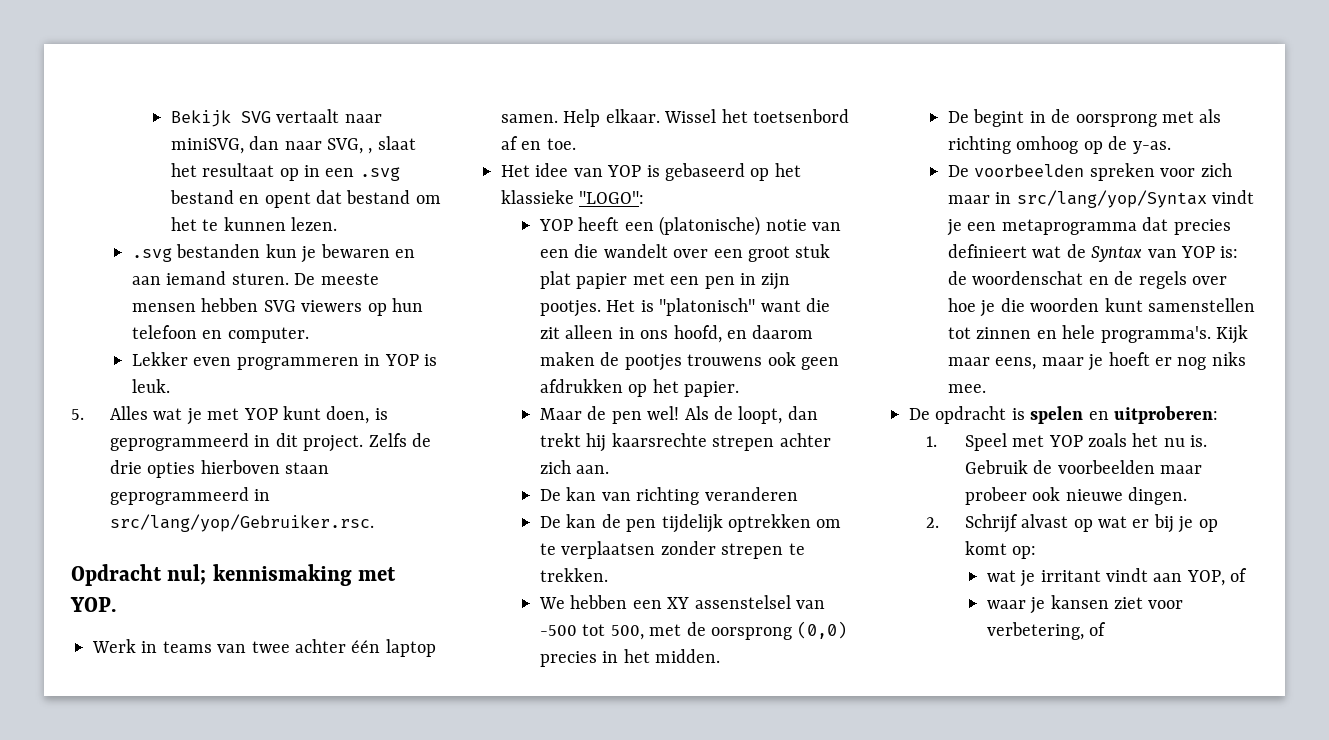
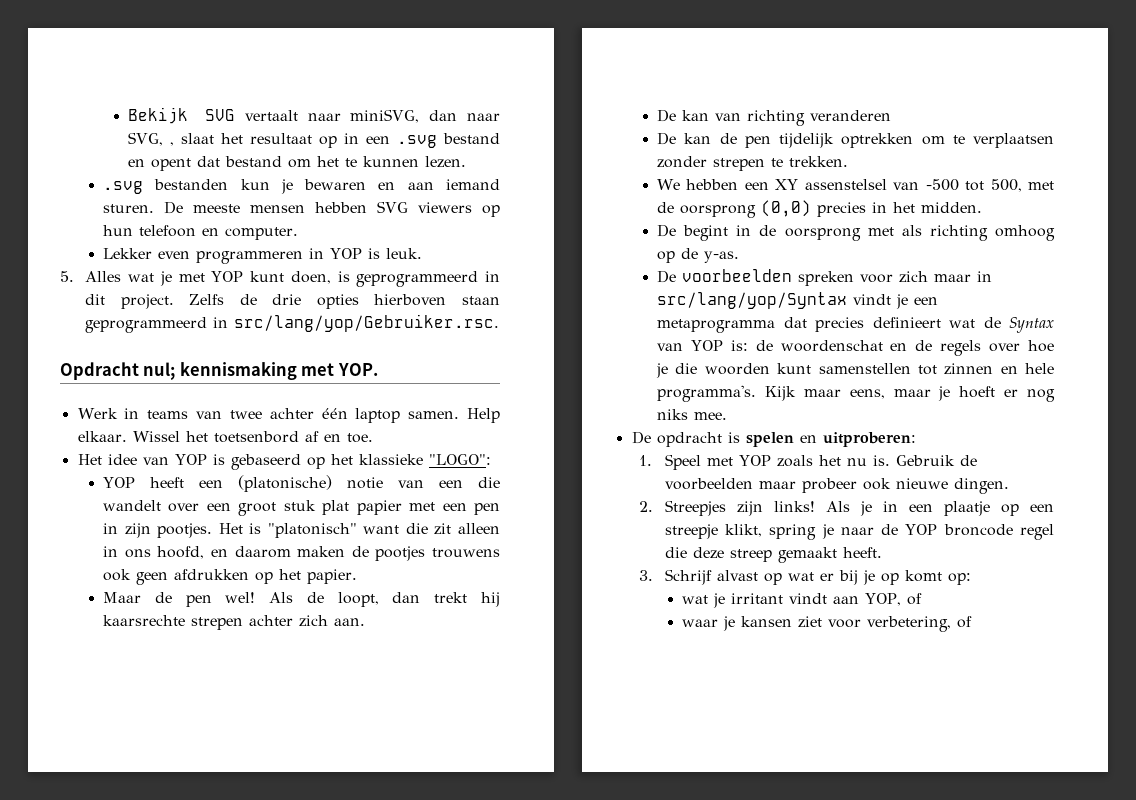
(939, 522) none -> [664,500,1054,516] [664,524,1054,540] [664,547,882,563] [639,570,654,581] Streepjes zijn links! Als je in een plaatje op een streepje klikt, spring je naar de YOP broncode regel die deze streep gemaakt heeft. // 3.

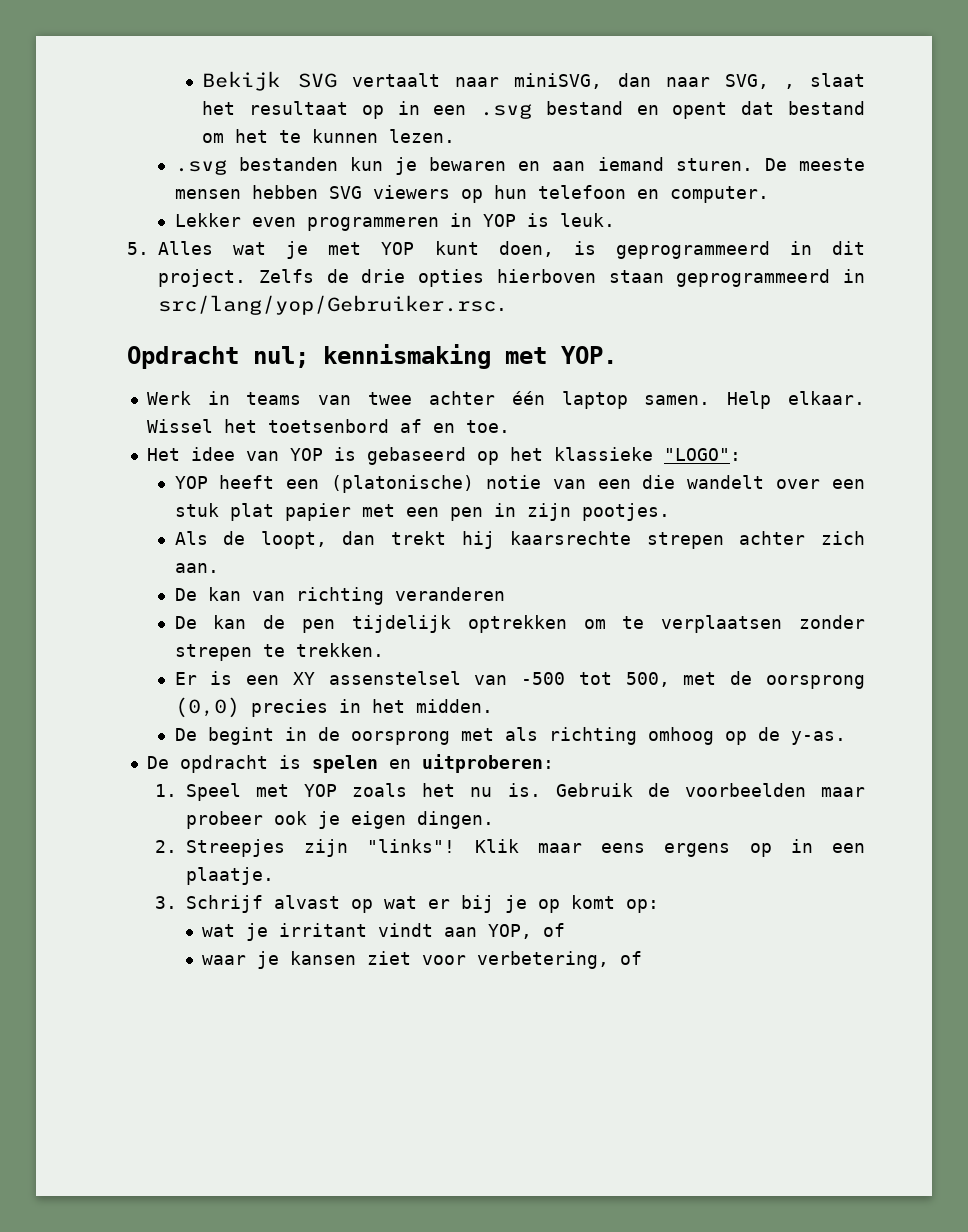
[238,502,277,516] groot -> (866, 484) none
[218,523,500,538] [103,546,500,561] [103,569,358,585] [103,592,256,607] Het is "platonisch" want die zit alleen in ons hoofd, en daarom maken de pootjes trouwens ook geen afdrukken op het papier. // Maar de pen wel! -> (670, 512) //
[657,179,739,190] We hebben -> [174,671,233,685] Er is
[657,269,993,286] [657,292,939,309] [657,317,1054,333] [657,340,1054,356] [656,363,1054,378] [657,385,1055,402] [657,409,728,420] // De voorbeelden spreken voor zich maar in src/lang/yop/Syntax vindt je een metaprogramma dat precies definieert wat de Syntax van YOP is: de woordenschat en de regels over hoe je die woorden kunt samenstellen tot zinnen en hele programma's. Kijk maar eens, maar je hoeft er nog niks mee. -> (846, 738) none
[895,478,948,489] nieuwe -> [317,811,406,829] je eigen
[773,501,1054,516] [664,524,1054,540] [664,547,882,563] links! Als je in een plaatje op een streepje klikt, spring je naar de YOP broncode regel die deze streep gemaakt heeft. -> [367,839,866,857] [185,867,274,885] "links"! Klik maar eens ergens op in een plaatje.

